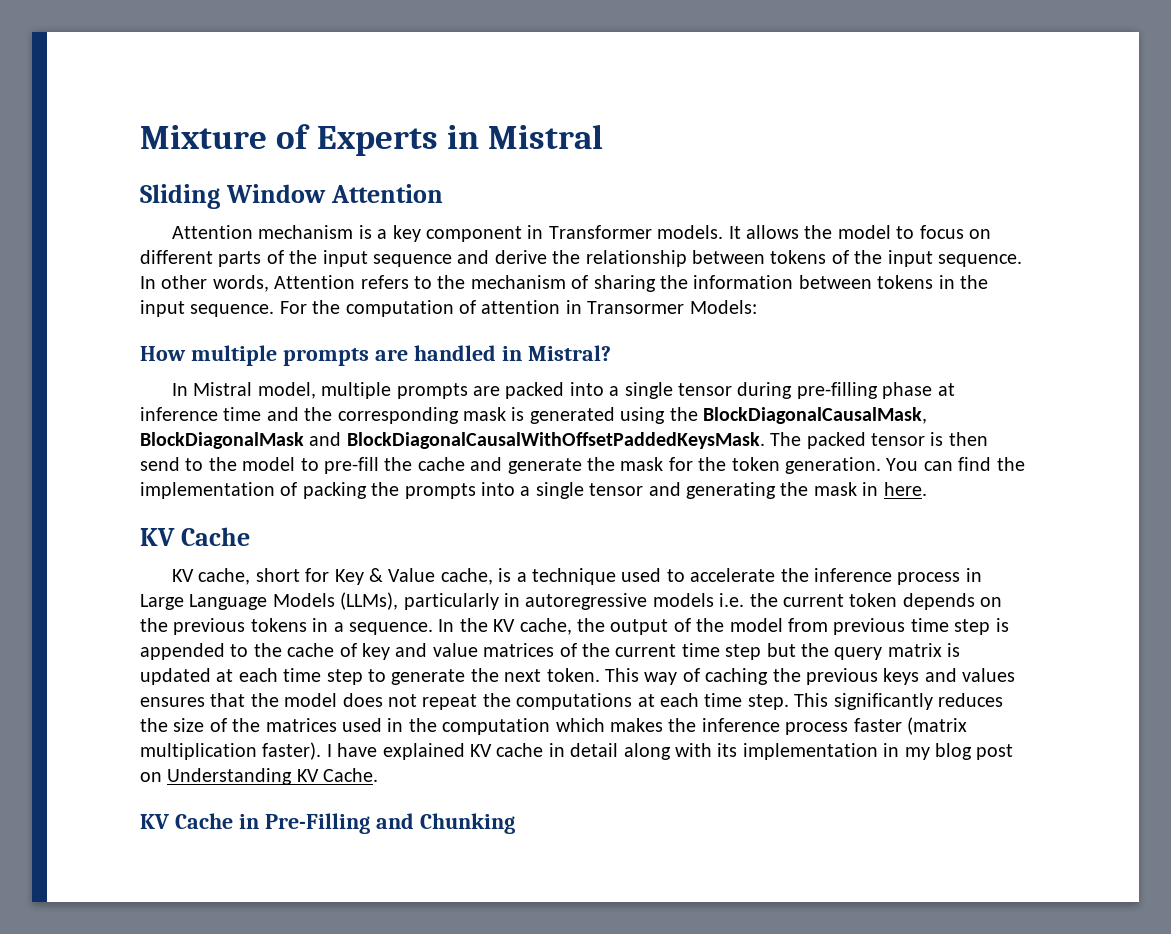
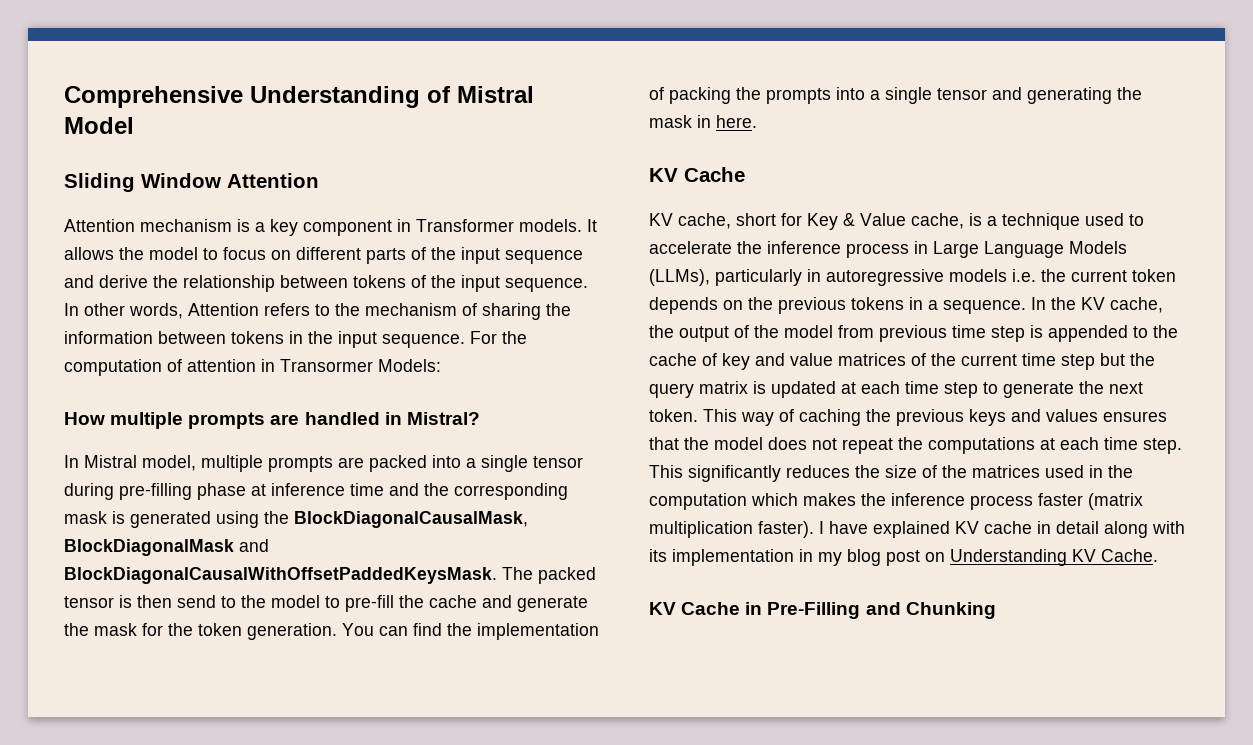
[140,124,604,156] Mixture of Experts in Mistral -> [64,86,534,108] [64,117,134,134] Comprehensive Understanding of Mistral Model

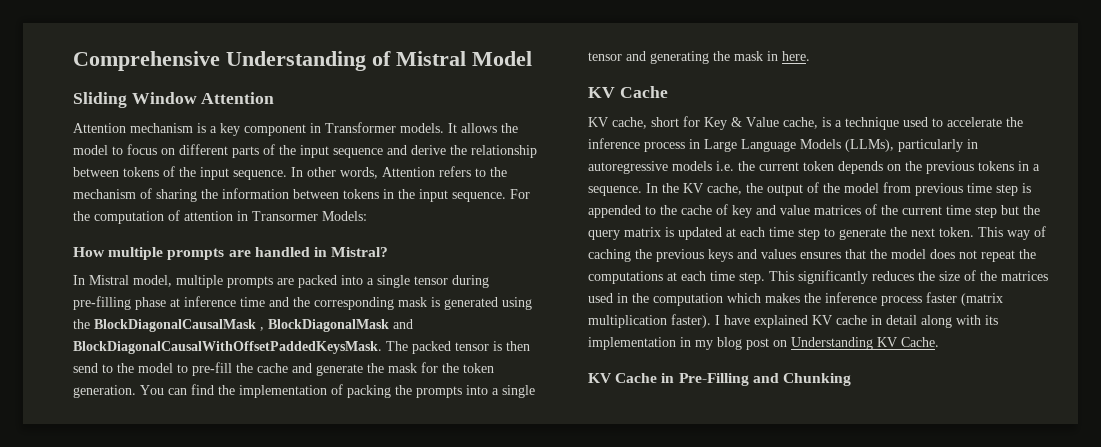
[294,511,528,528] BlockDiagonalCausalMask, -> [94,319,264,332] BlockDiagonalCausalMask ,

